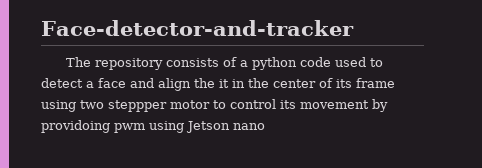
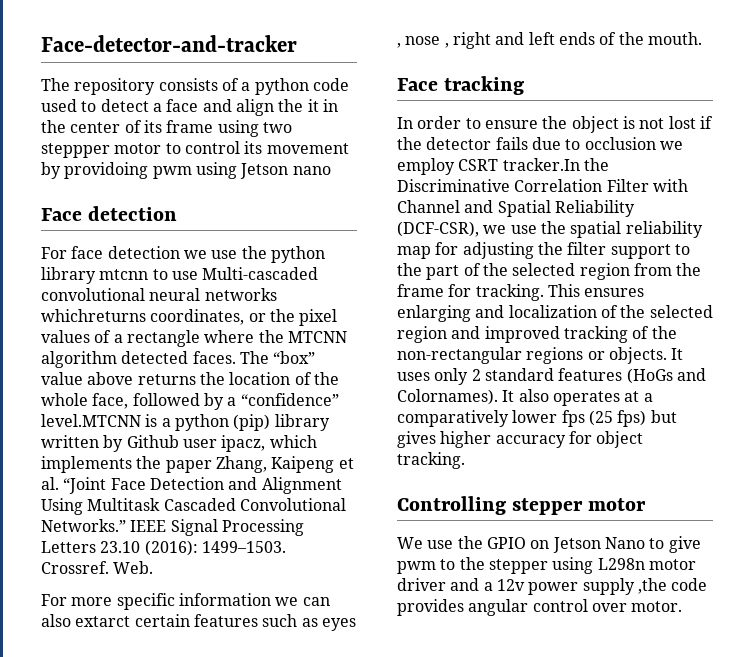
(265, 126) none -> [41,206,178,221] [41,246,325,263] [41,267,319,284] [41,288,277,301] [41,309,338,326] [41,330,347,347] [41,351,316,368] [41,372,339,385] [41,393,339,410] [41,414,330,431] [41,435,317,452] [41,456,354,473] [41,477,342,494] [41,498,346,515] [41,519,304,536] [41,540,286,556] [41,561,154,574] [41,593,330,610] [41,614,356,631] [397,32,702,49] [397,76,525,95] [397,116,713,133] [397,137,683,150] [397,158,609,175] [397,179,688,192] [397,200,635,217] [397,221,703,238] [397,242,690,259] [397,263,702,280] [397,284,645,301] [397,305,713,322] [397,326,677,343] [397,347,684,364] [397,368,706,385] [397,389,653,406] [397,410,677,427] [397,431,644,448] [397,452,465,469] [397,496,647,515] [397,536,701,553] [397,557,696,574] [397,578,708,595] [397,599,683,616] // Face detection // For face detection we use the python library mtcnn to use Multi-cascaded convolutional neural networks whichreturns coordinates, or the pixel values of a rectangle where the MTCNN algorithm detected faces. The “box” value above returns the location of the whole face, followed by a “confidence” level.MTCNN is a python (pip) library written by Github user ipacz, which implements the paper Zhang, Kaipeng et al. “Joint Face Detection and Alignment Using Multitask Cascaded Convolutional Networks.” IEEE Signal Processing Letters 23.10 (2016): 1499–1503. Crossref. Web. // For more specific information we can also extarct certain features such as eyes , nose , right and left ends of the mouth. // Face tracking // In order to ensure the object is not lost if the detector fails due to occlusion we employ CSRT tracker.In the Discriminative Correlation Filter with Channel and Spatial Reliability (DCF-CSR), we use the spatial reliability map for adjusting the filter support to the part of the selected region from the frame for tracking. This ensures enlarging and localization of the selected region and improved tracking of the non-rectangular regions or objects. It uses only 2 standard features (HoGs and Colornames). It also operates at a comparatively lower fps (25 fps) but gives higher accuracy for object tracking. // Controlling stepper motor // We use the GPIO on Jetson Nano to give pwm to the stepper using L298n motor driver and a 12v power supply ,the code provides angular control over motor.

